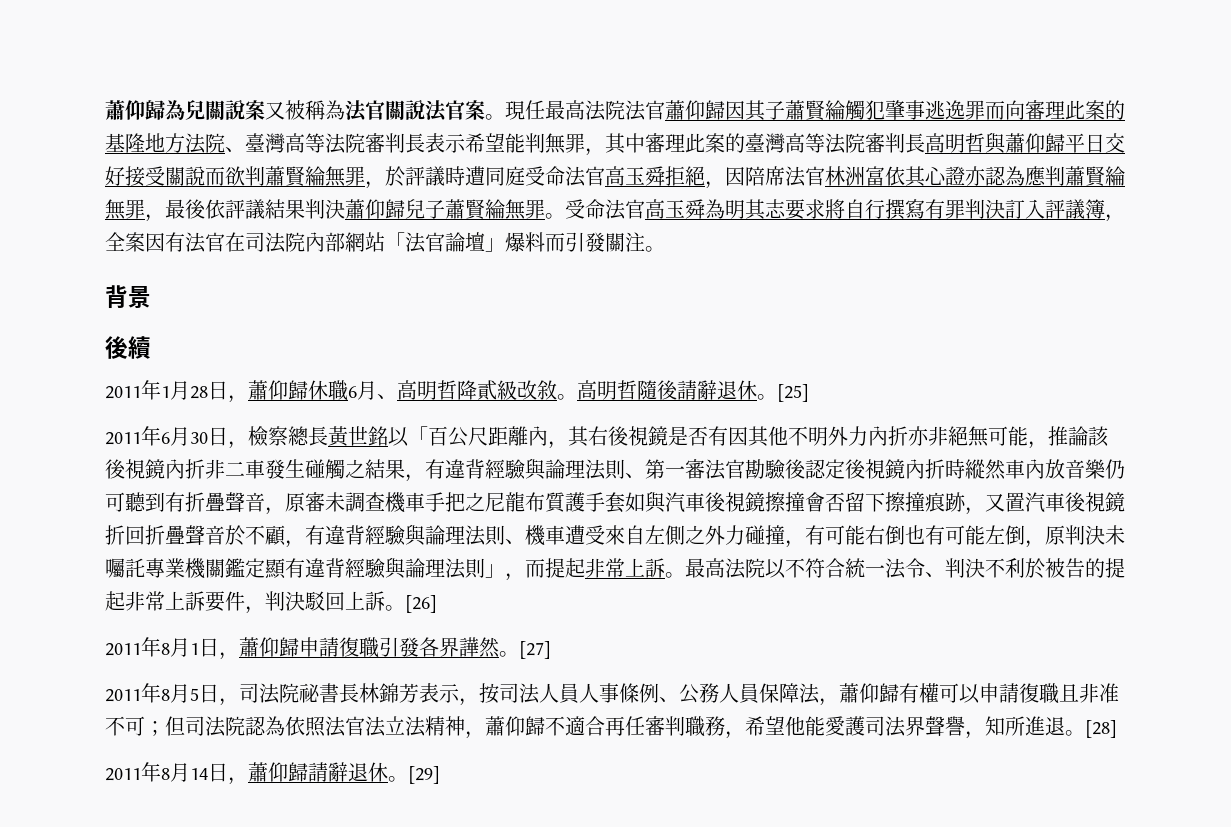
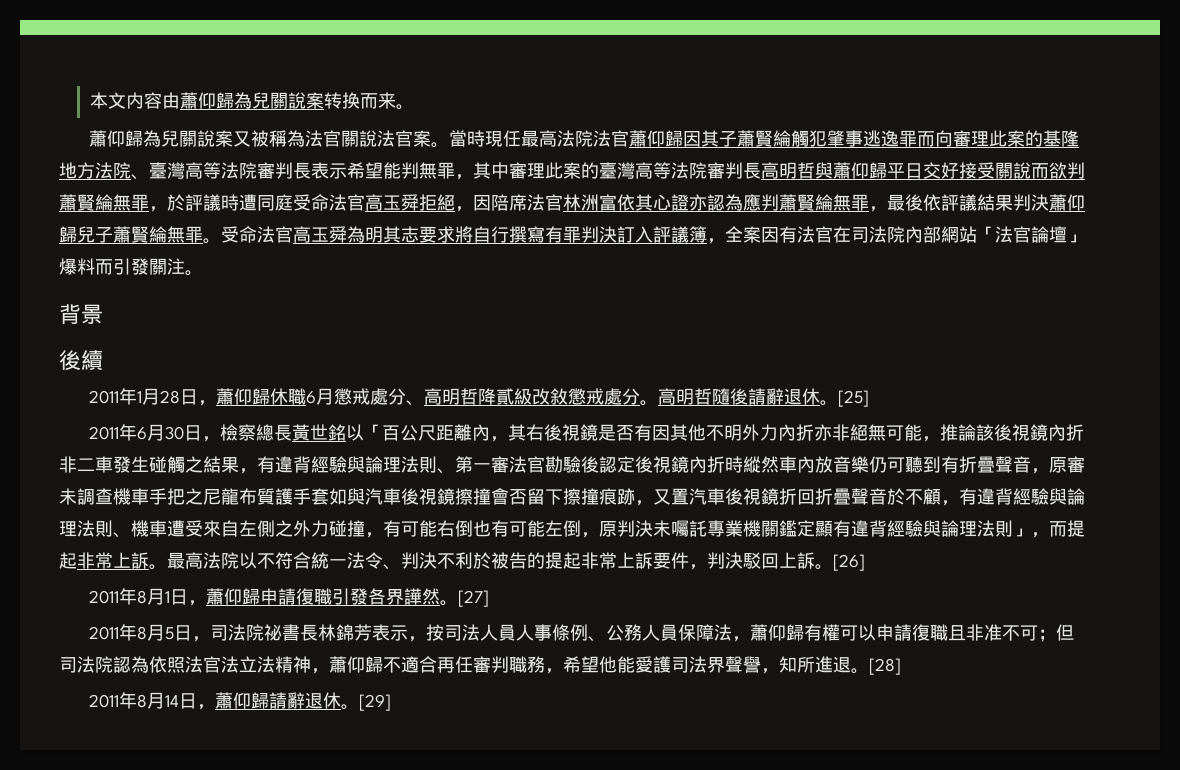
(105, 110) none -> [89,92,414,110] 本文内容由蕭仰歸為兒關說案转换而来。 //
(505, 117) none -> [449,130,486,147] 當時
(377, 390) none -> [334,388,407,405] 懲戒處分
(557, 390) none -> [568,388,641,405] 懲戒處分

